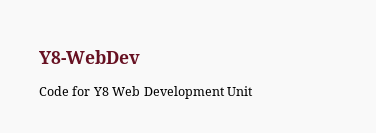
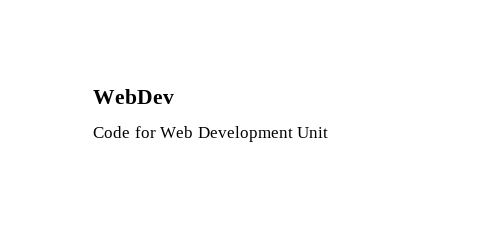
[39,50,140,64] Y8-WebDev -> [93,89,174,104] WebDev
[92,87,109,96] Y8 -> (156, 132) none

